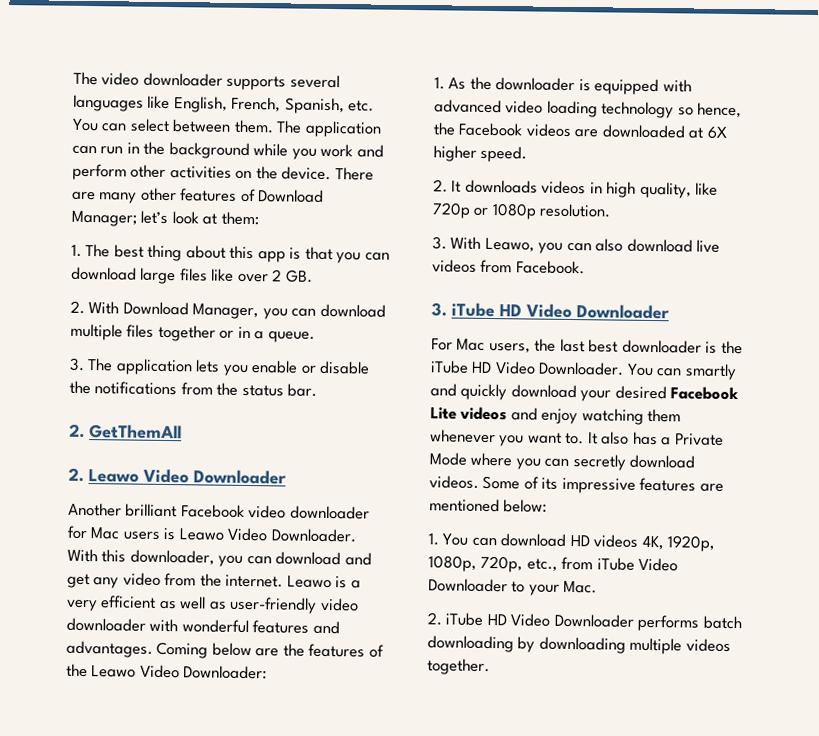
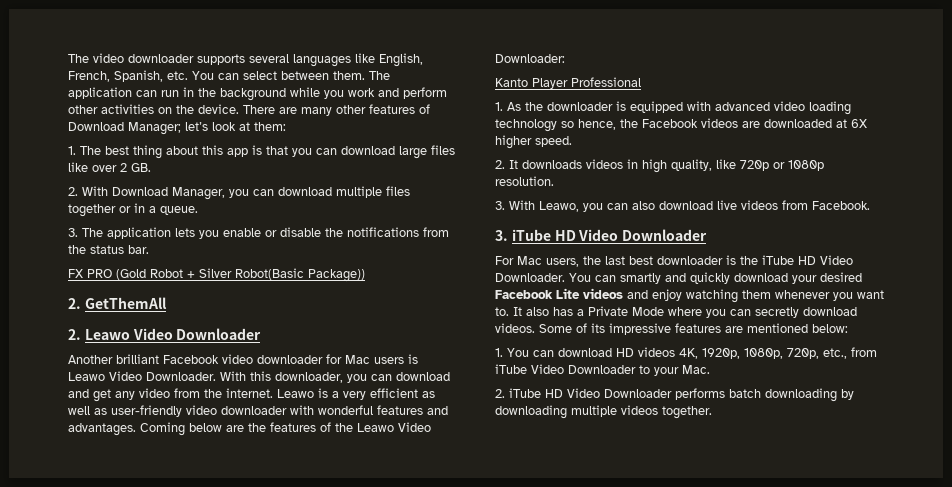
(318, 390) none -> [68,268,365,282] // FX PRO (Gold Robot + Silver Robot(Basic Package))
(268, 672) none -> [495,77,641,89] // Kanto Player Professional

